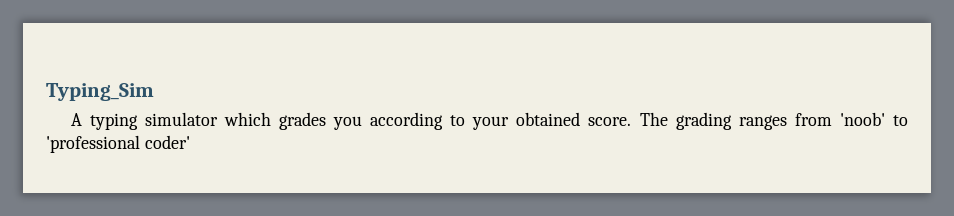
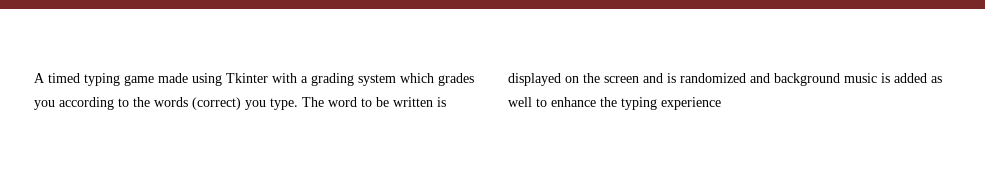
[46,83,154,101] [70,112,218,130] Typing_Sim // A typing simulator -> [34,73,396,86] A timed typing game made using Tkinter with a grading system
[472,112,908,130] [46,135,190,153] your obtained score. The grading ranges from 'noob' to 'professional coder' -> [133,97,446,110] [508,73,942,86] [508,97,721,110] the words (correct) you type. The word to be written is displayed on the screen and is randomized and background music is added as well to enhance the typing experience

